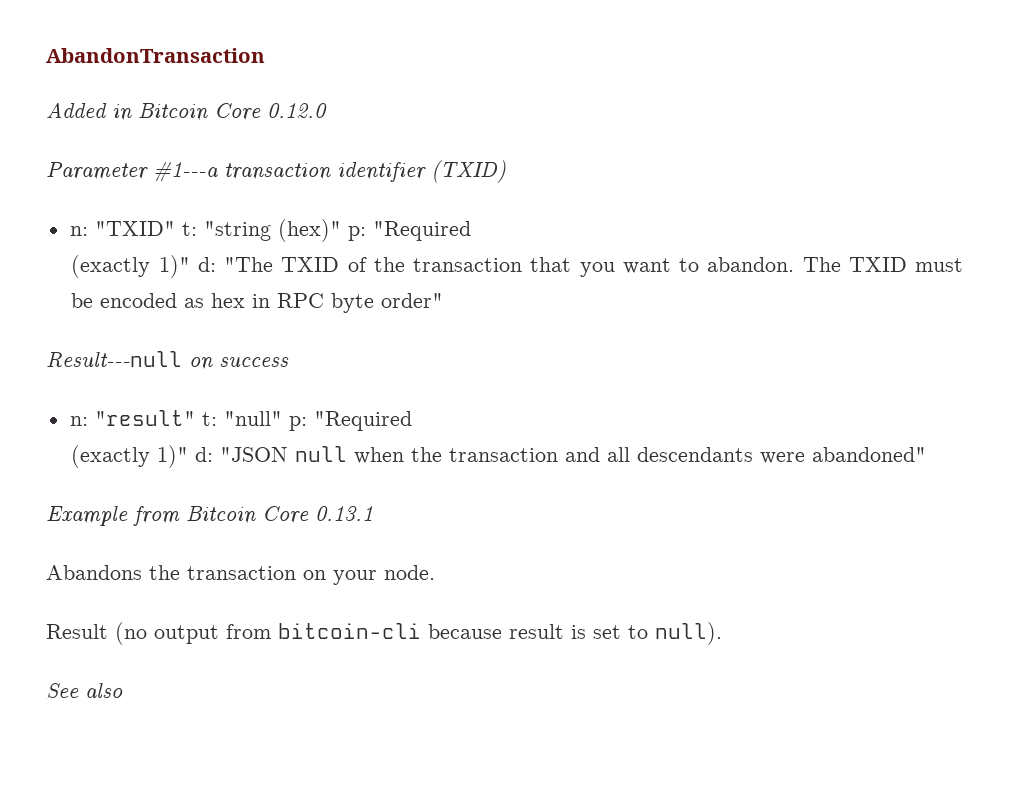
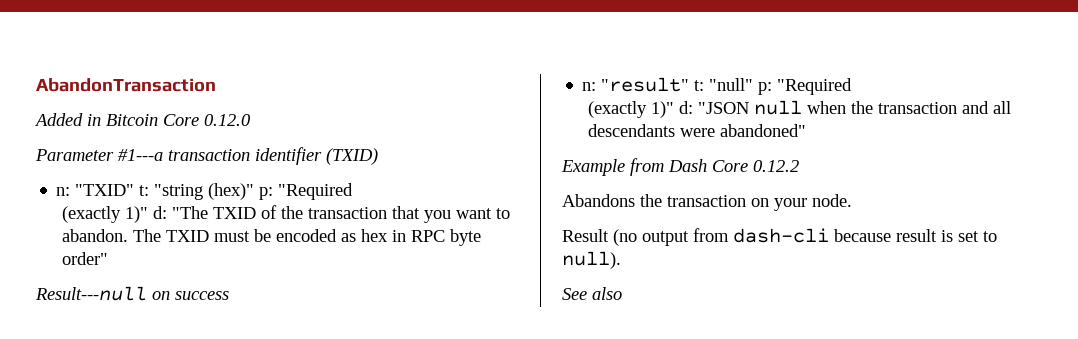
[186,506,373,524] Bitcoin Core 0.13.1 -> [668,159,799,172] Dash Core 0.12.2
[278,623,421,639] bitcoin-cli -> [733,228,829,243] dash-cli

